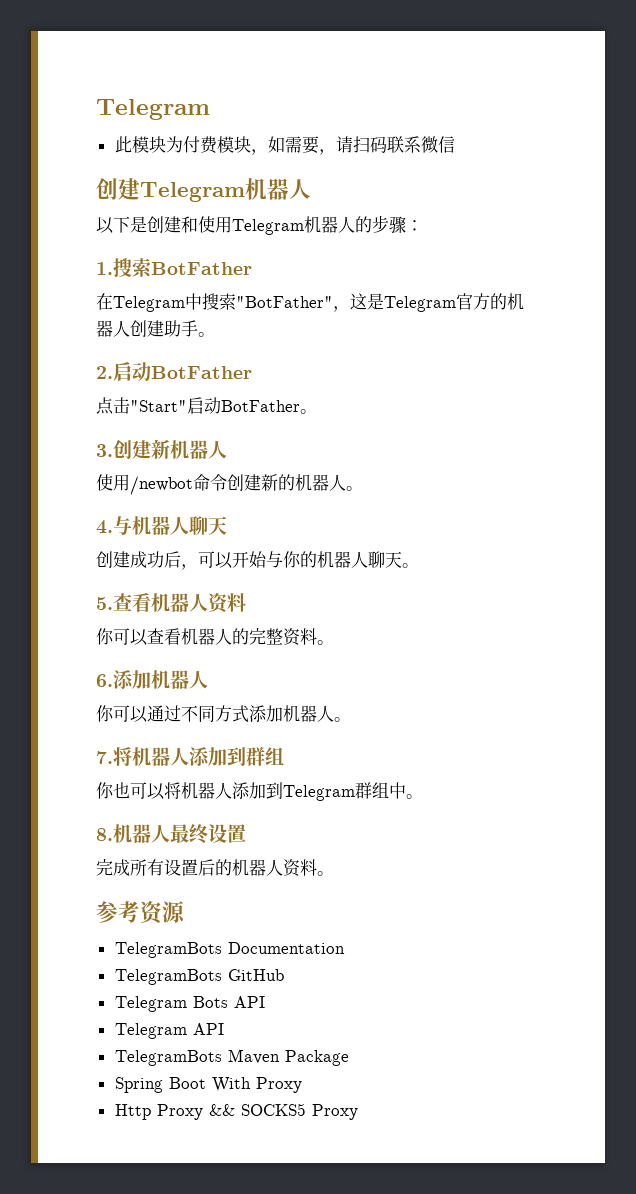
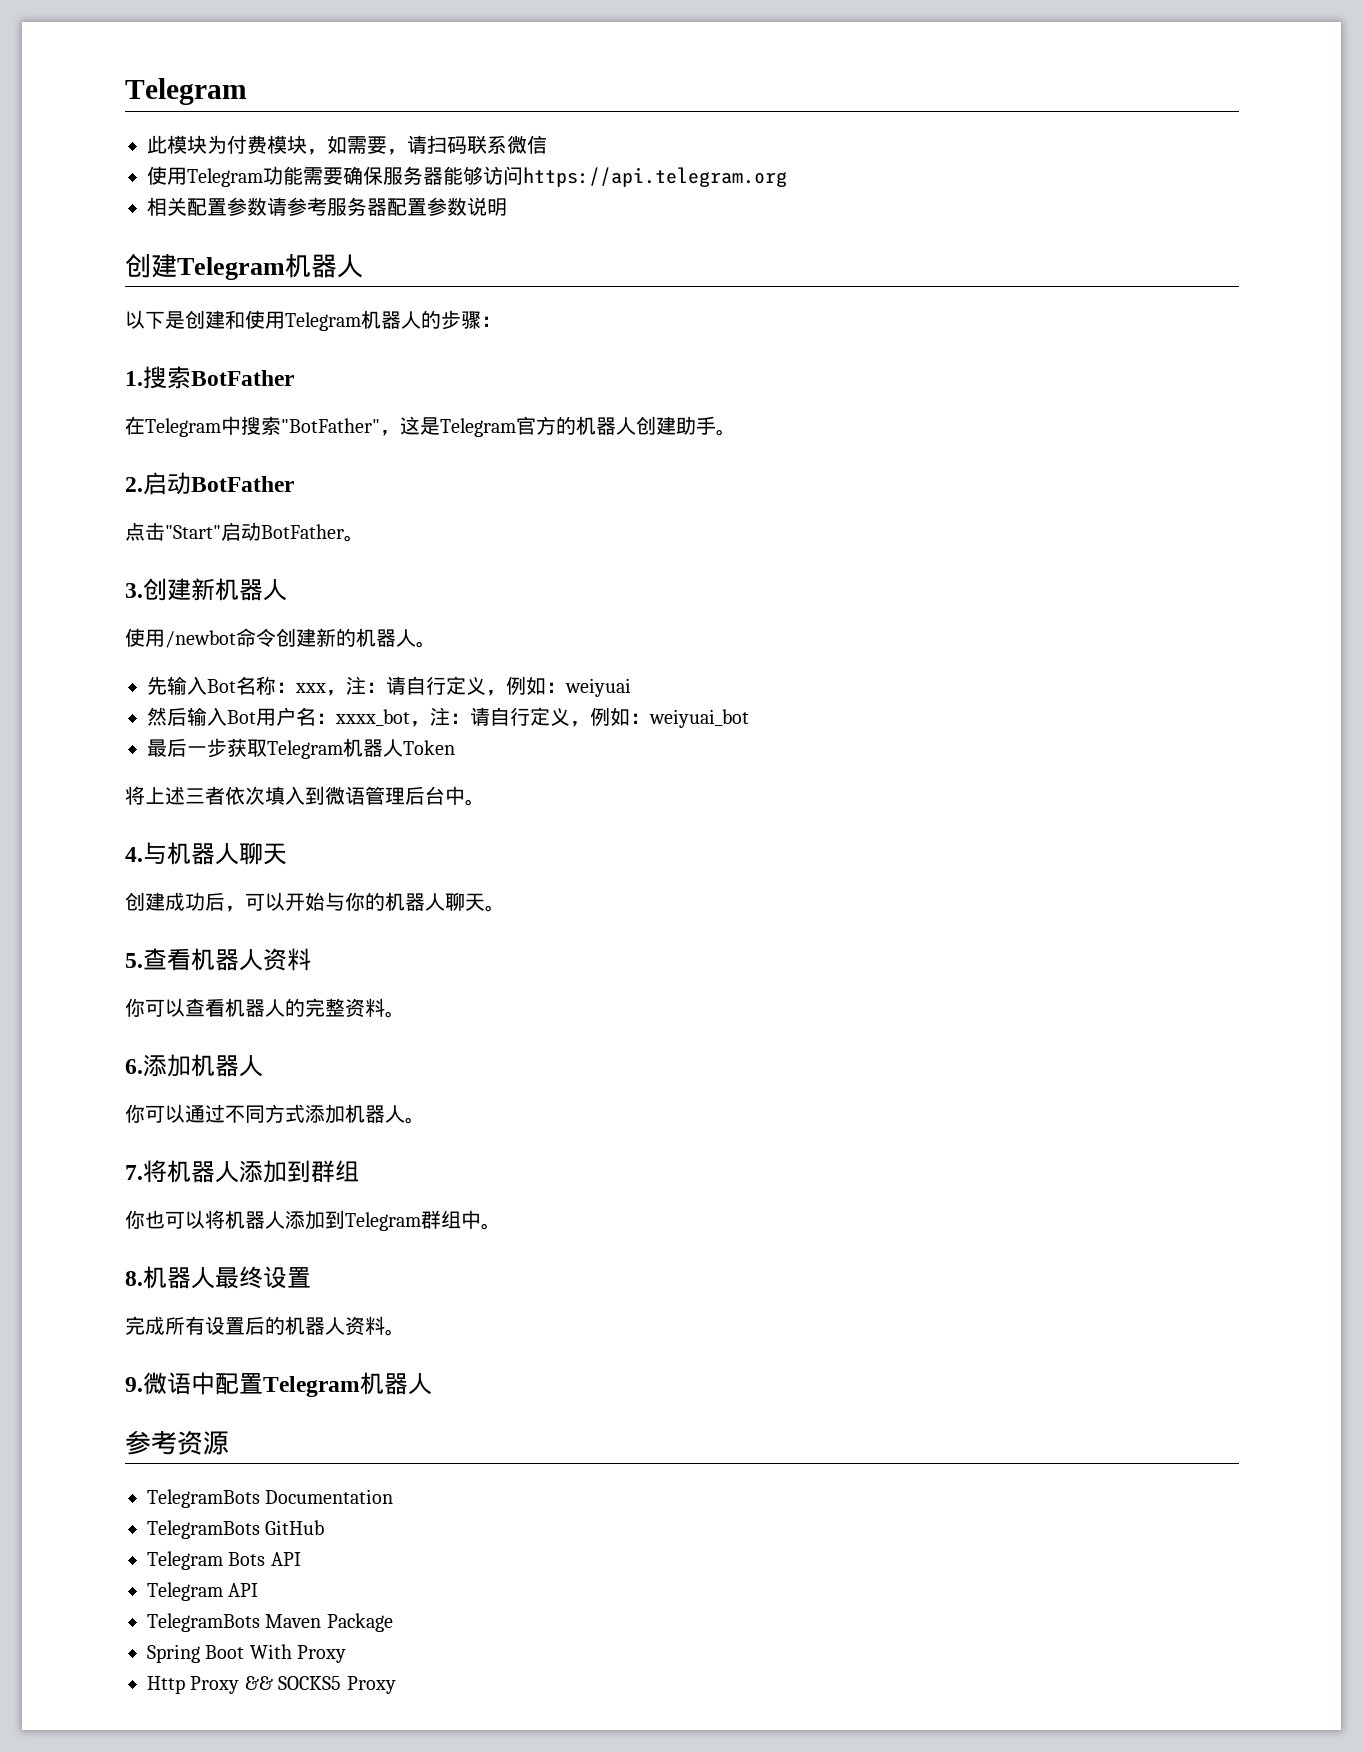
(455, 144) none -> [147,166,787,187] [147,197,507,216] // 使用Telegram功能需要确保服务器能够访问https://api.telegram.org // 相关配置参数请参考服务器配置参数说明
(363, 488) none -> [147,676,631,697] [147,707,749,728] [147,738,455,759] [125,786,485,806] // 先输入Bot名称：xxx，注：请自行定义，例如：weiyuai // 然后输入Bot用户名：xxxx_bot，注：请自行定义，例如：weiyuai_bot // 最后一步获取Telegram机器人Token // 将上述三者依次填入到微语管理后台中。
(334, 873) none -> [125,1372,432,1397] // 9.微语中配置Telegram机器人

